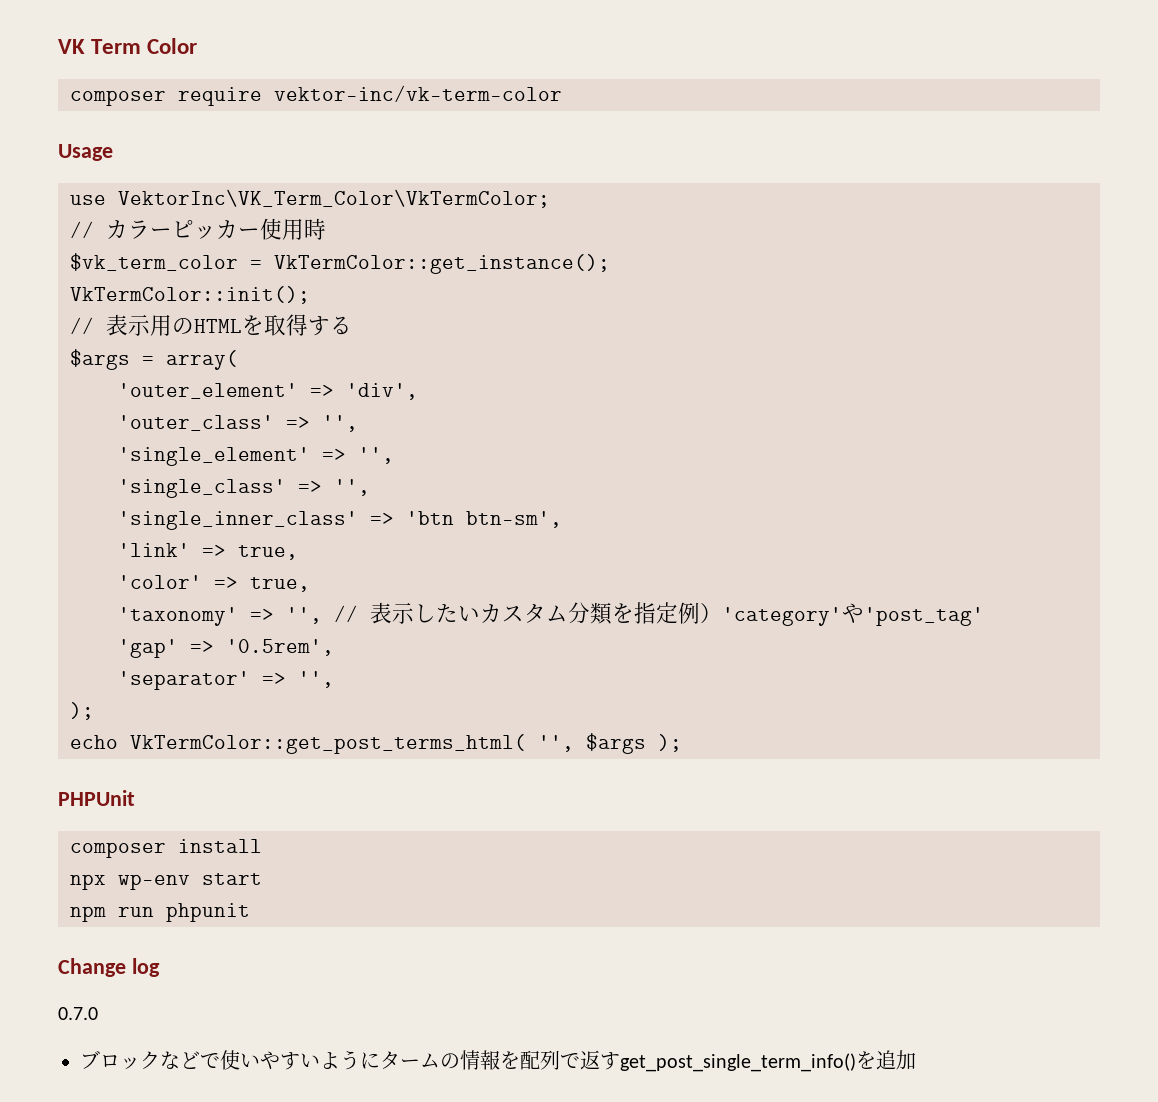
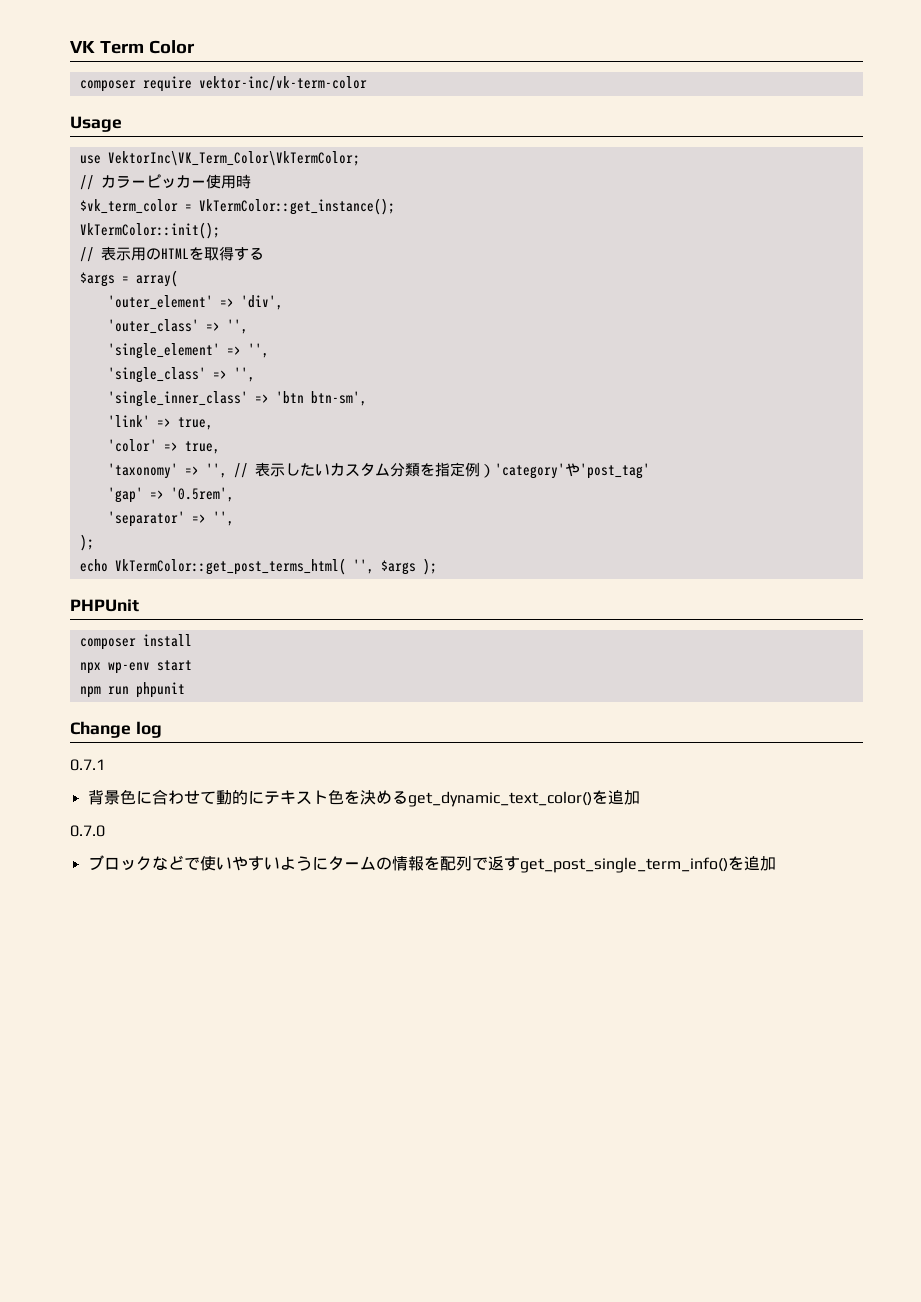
(160, 967) none -> [70,759,105,771] [87,789,640,807] // 0.7.1 // 背景色に合わせて動的にテキスト色を決めるget_dynamic_text_color()を追加

